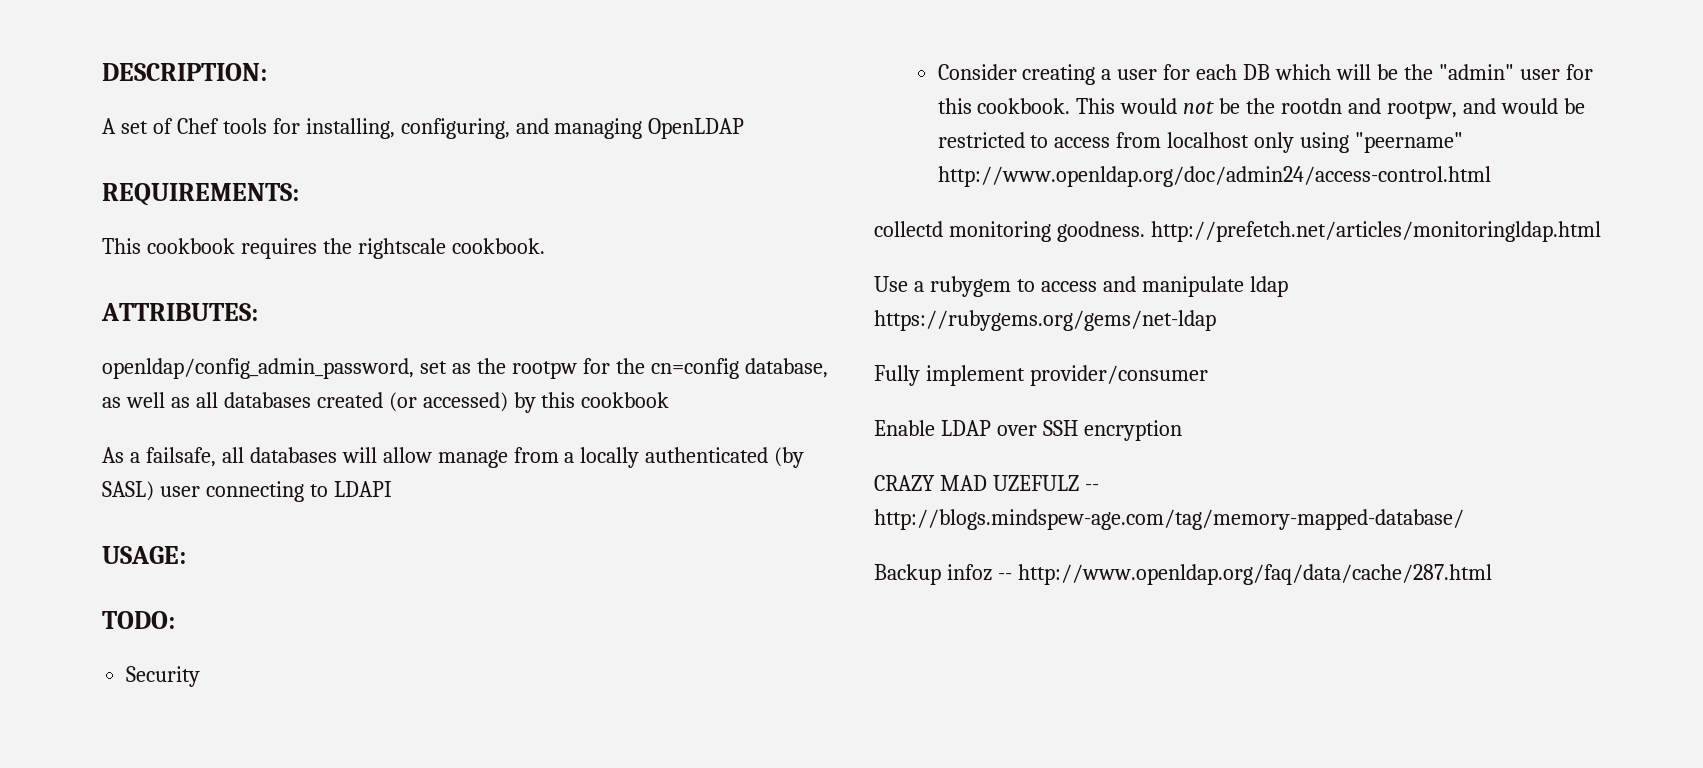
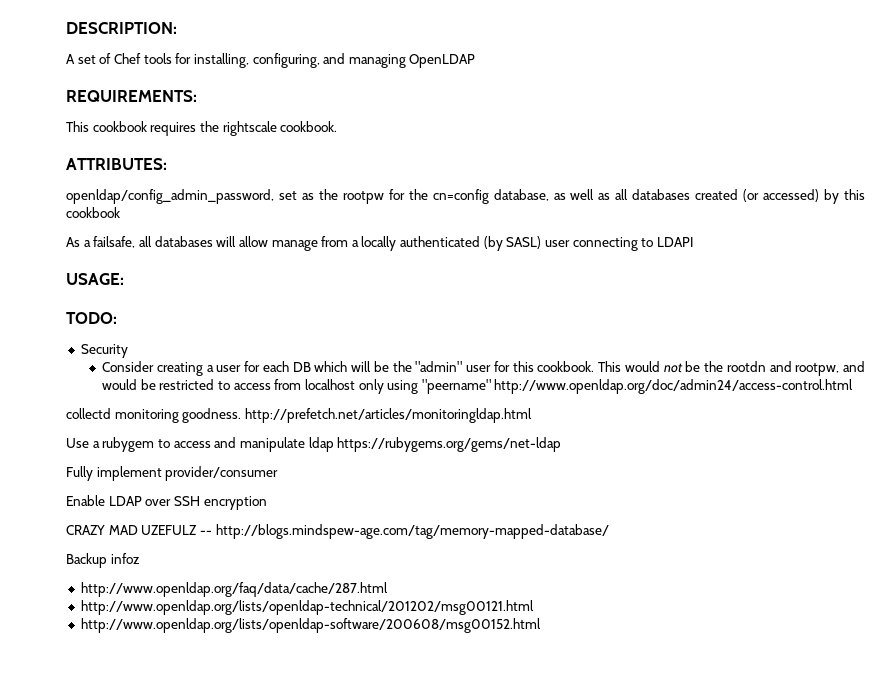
[997,573,1012,580] -- -> (140, 558) //
(1492, 574) none -> [80,600,534,615] [80,618,541,633] // http://www.openldap.org/lists/openldap-technical/201202/msg00121.html // http://www.openldap.org/lists/openldap-software/200608/msg00152.html

